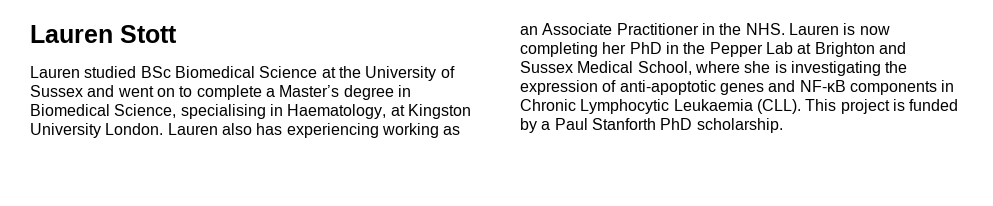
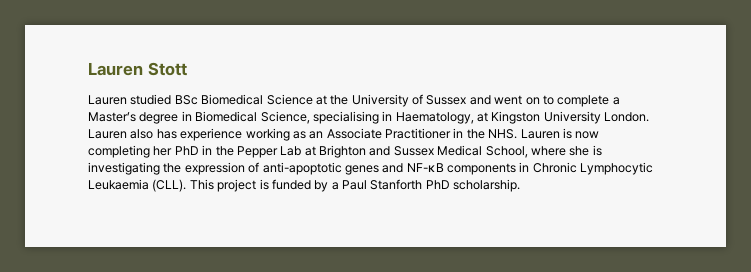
[286,123,379,138] experiencing -> [180,128,243,141] experience

